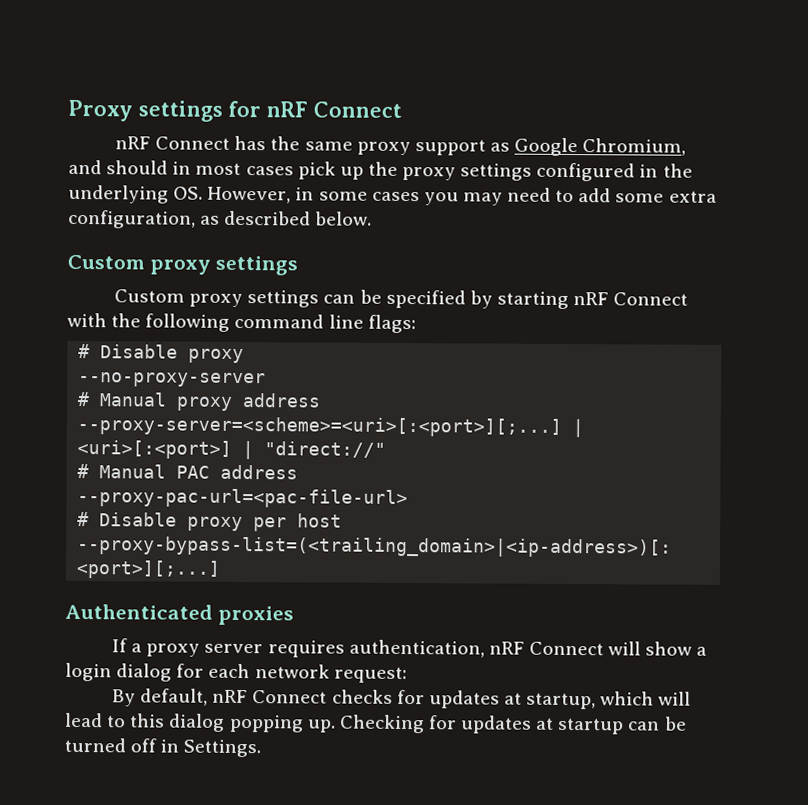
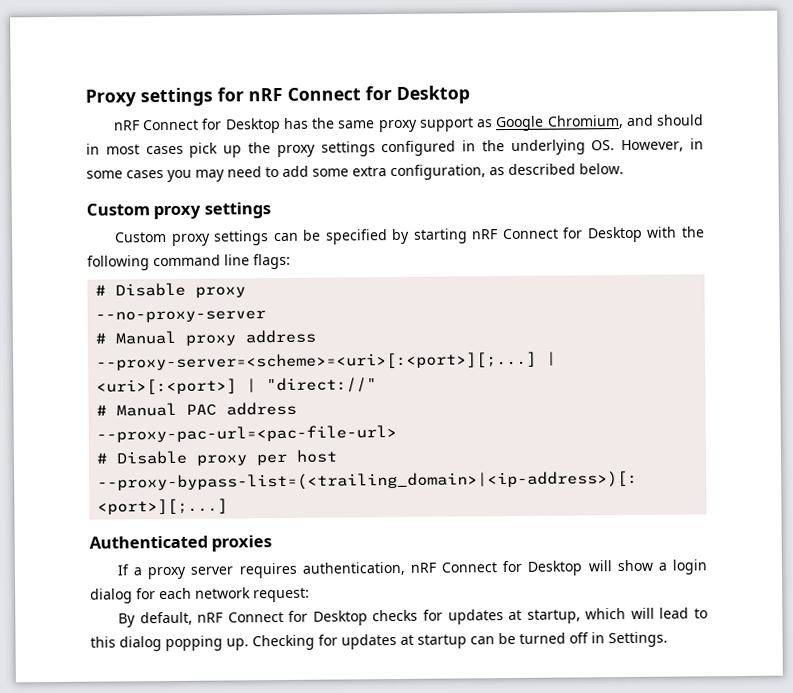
[115,136,231,150] // nRF Connect -> [365,85,470,104] [114,118,281,134] for Desktop // nRF Connect for Desktop
(689, 299) none -> [562,226,643,243] for Desktop
(604, 648) none -> [502,560,584,576] for Desktop
(328, 697) none -> [288,610,368,626] for Desktop

